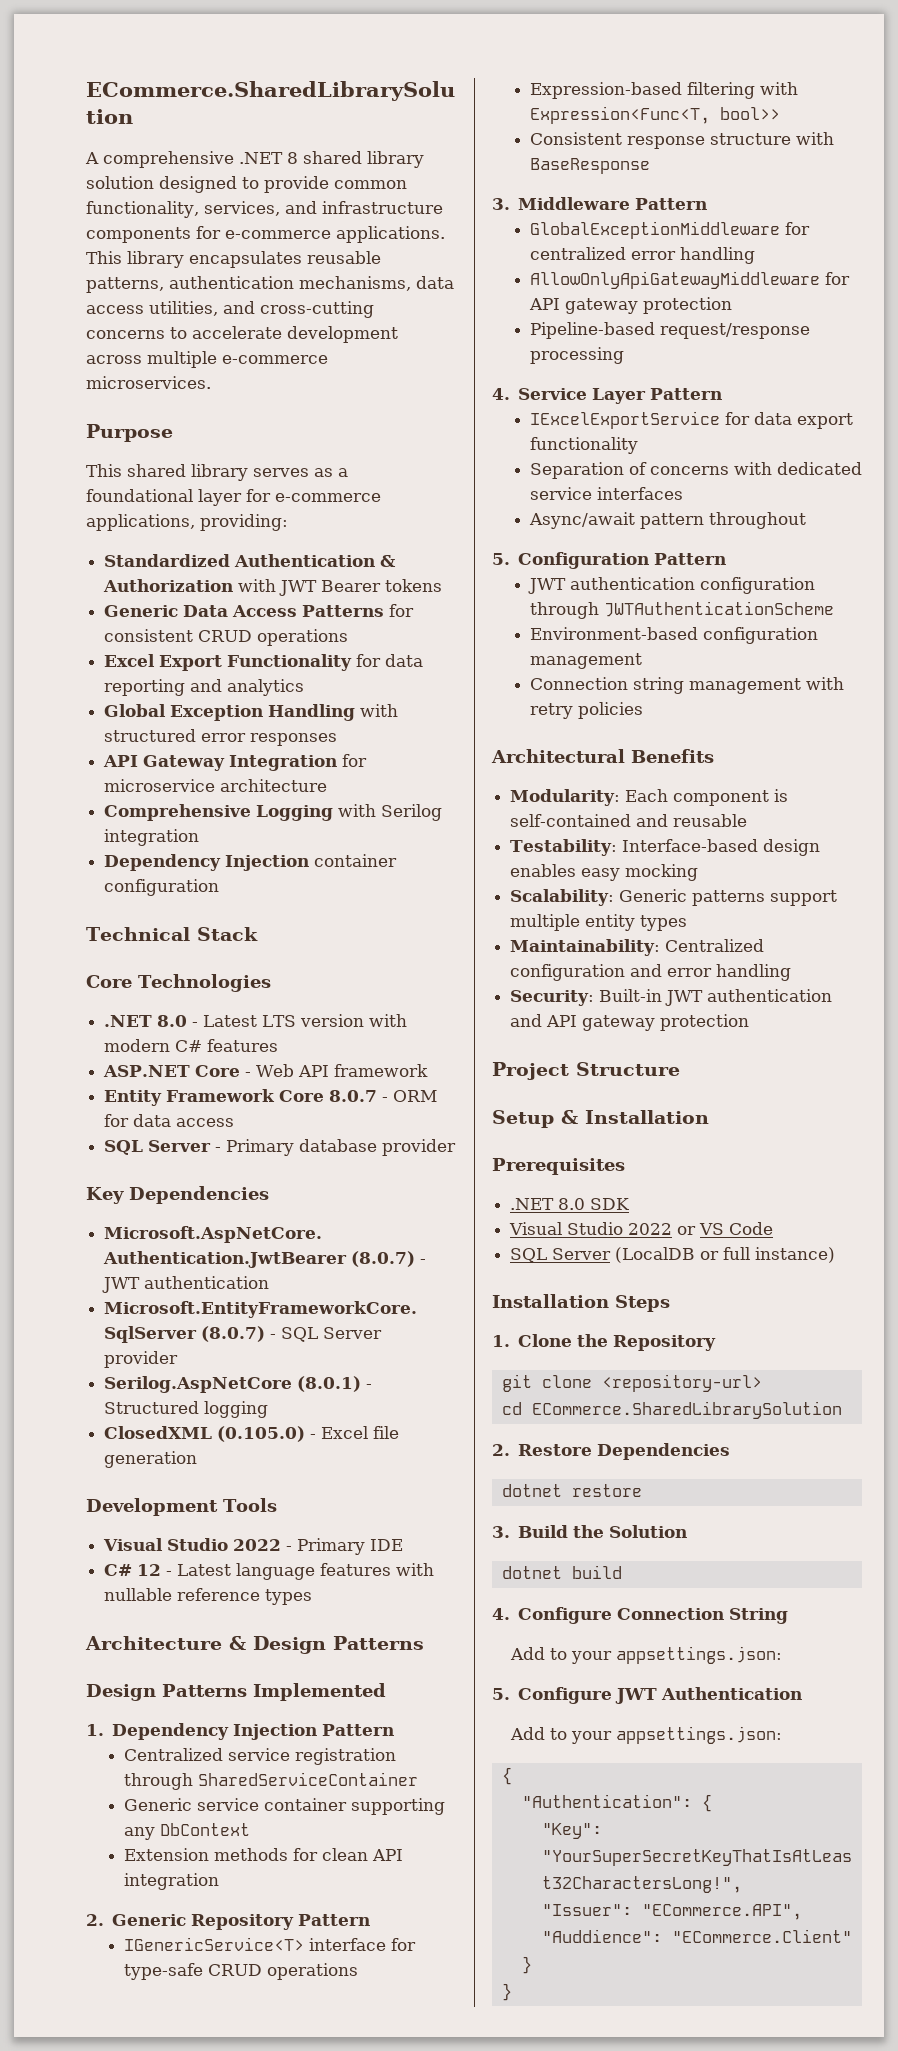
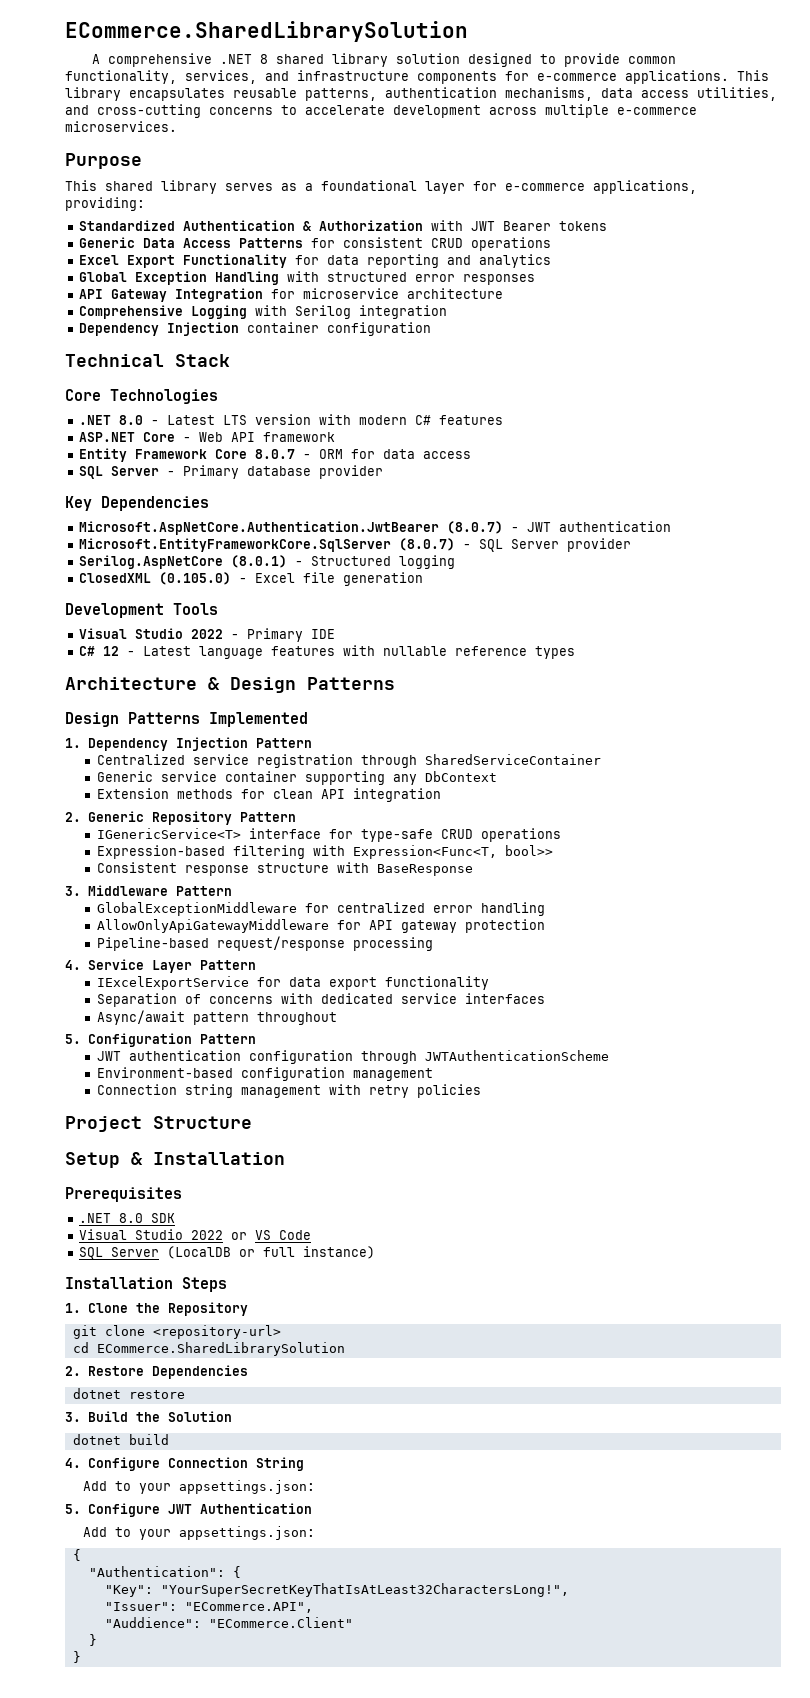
[491,749,714,763] [510,789,789,806] [510,814,748,827] [510,839,821,856] [510,864,699,881] [510,889,838,906] [510,914,688,931] [510,939,765,956] [510,964,792,981] [510,989,833,1006] [510,1014,750,1031] // Architectural Benefits // Modularity: Each component is self-contained and reusable // Testability: Interface-based design enables easy mocking // Scalability: Generic patterns support multiple entity types // Maintainability: Centralized configuration and error handling // Security: Built-in JWT authentication and API gateway protection -> (481, 1091) none

